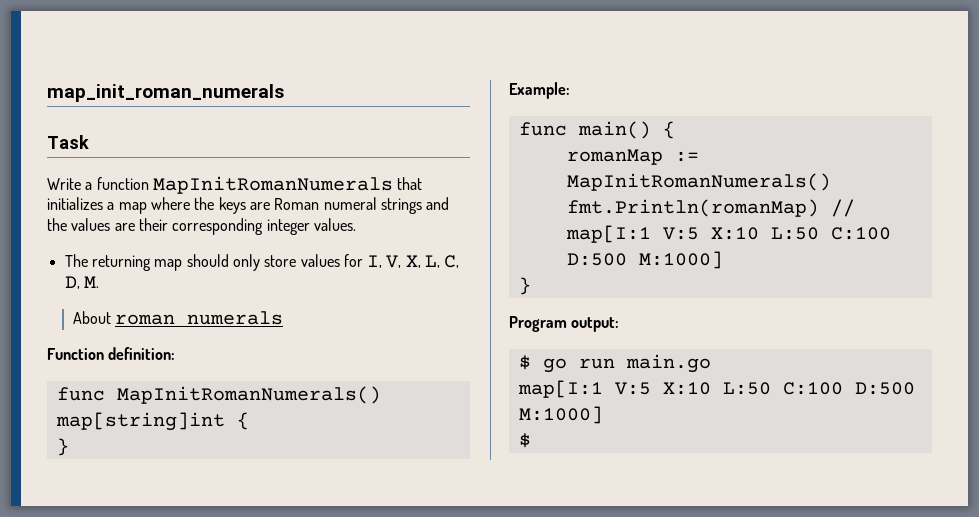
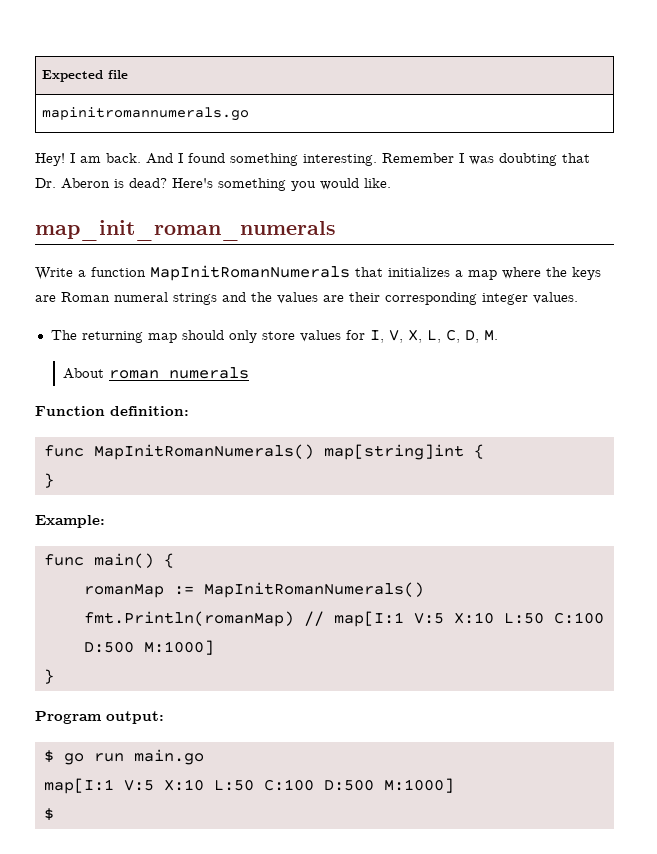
(47, 93) none -> [41,70,128,82] [41,107,249,121] [35,153,590,166] [35,178,391,191] Expected file // mapinitromannumerals.go // Hey! I am back. And I found something interesting. Remember I was doubting that Dr. Aberon is dead? Here's something you would like. //
[47,135,89,149] // Task -> (336, 230) none

